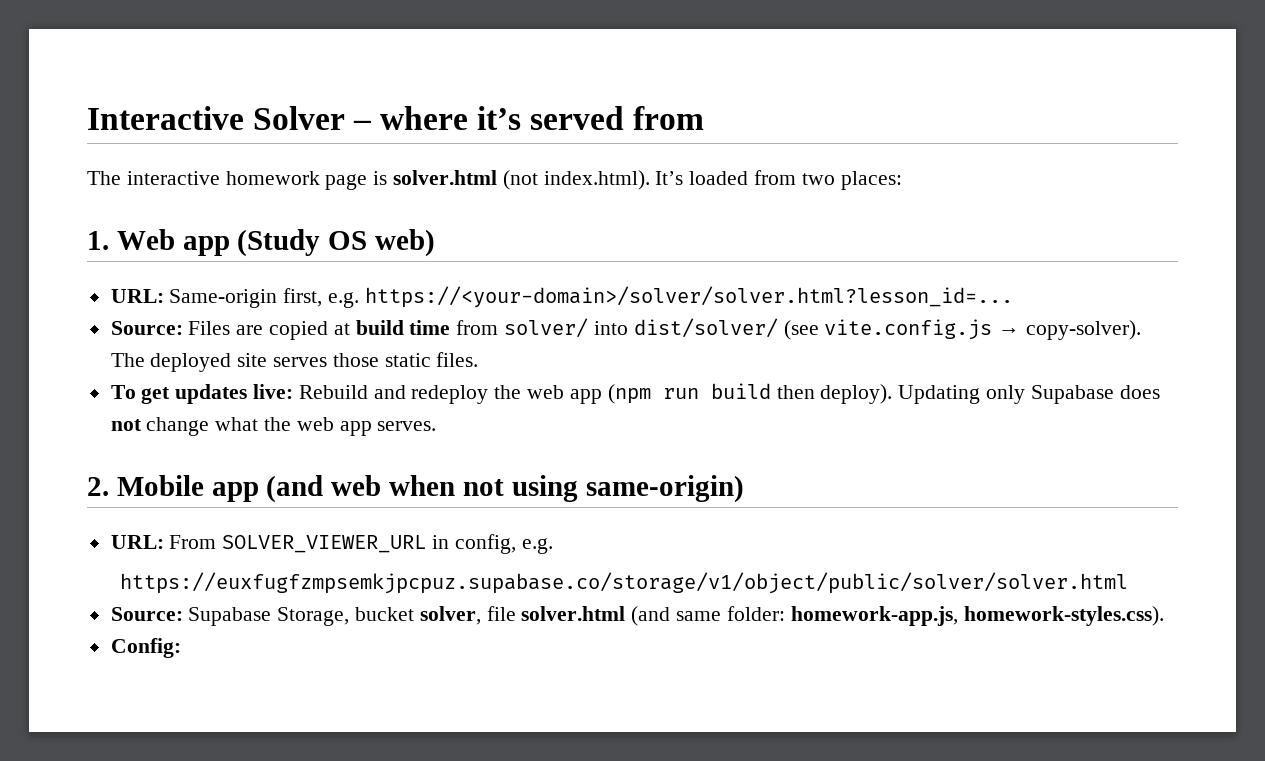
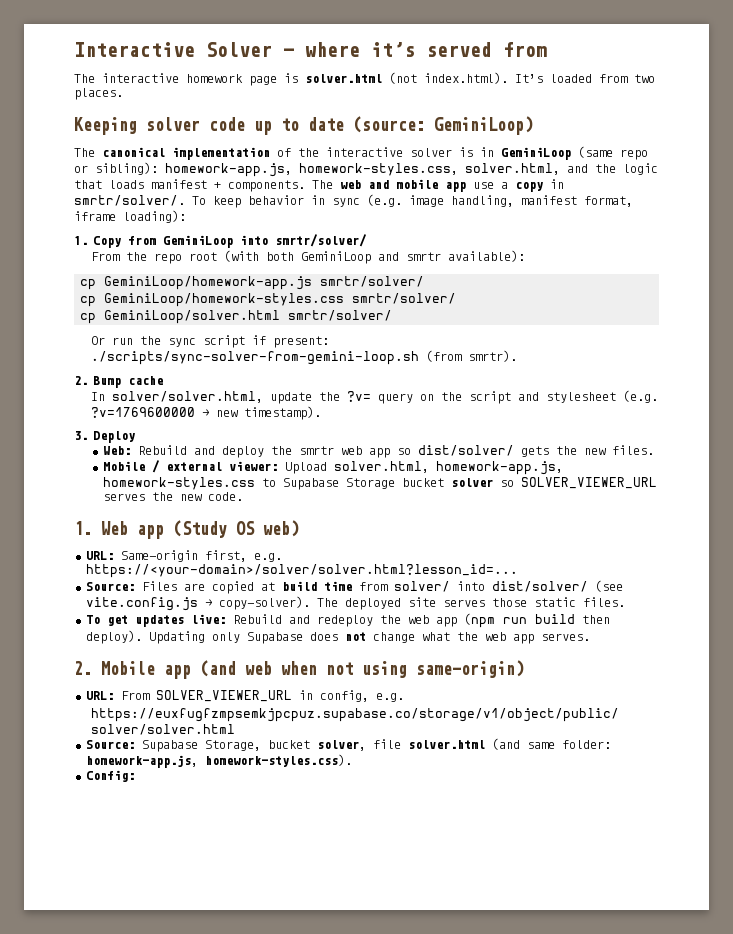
[840,171,902,190] places: -> [74,88,123,100] [74,116,533,135] [74,146,648,160] [74,162,658,177] [74,179,564,192] [74,194,633,208] [74,210,186,223] [74,234,368,248] [91,250,526,264] [80,276,425,290] [80,293,457,307] [80,310,393,324] [91,335,330,348] [91,350,518,365] [74,376,164,388] [91,390,659,404] [91,406,322,420] [74,431,136,443] [102,445,654,458] [102,460,563,475] [102,477,657,490] [102,492,243,501] places. // Keeping solver code up to date (source: GeminiLoop) // The canonical implementation of the interactive solver is in GeminiLoop (same repo or sibling): homework-app.js, homework-styles.css, solver.html, and the logic that loads manifest + components. The web and mobile app use a copy in smrtr/solver/. To keep behavior in sync (e.g. image handling, manifest format, iframe loading): // 1. Copy from GeminiLoop into smrtr/solver/ // From the repo root (with both GeminiLoop and smrtr available): // cp GeminiLoop/homework-app.js smrtr/solver/ // cp GeminiLoop/homework-styles.css smrtr/solver/ // cp GeminiLoop/solver.html smrtr/solver/ // Or run the sync script if present: ./scripts/sync-solver-from-gemini-loop.sh (from smrtr). // 2. Bump cache // In solver/solver.html, update the ?v= query on the script and stylesheet (e.g. ?v=1769600000 → new timestamp). // 3. Deploy // Web: Rebuild and deploy the smrtr web app so dist/solver/ gets the new files. // Mobile / external viewer: Upload solver.html, homework-app.js, homework-styles.css to Supabase Storage bucket solver so SOLVER_VIEWER_URL serves the new code.

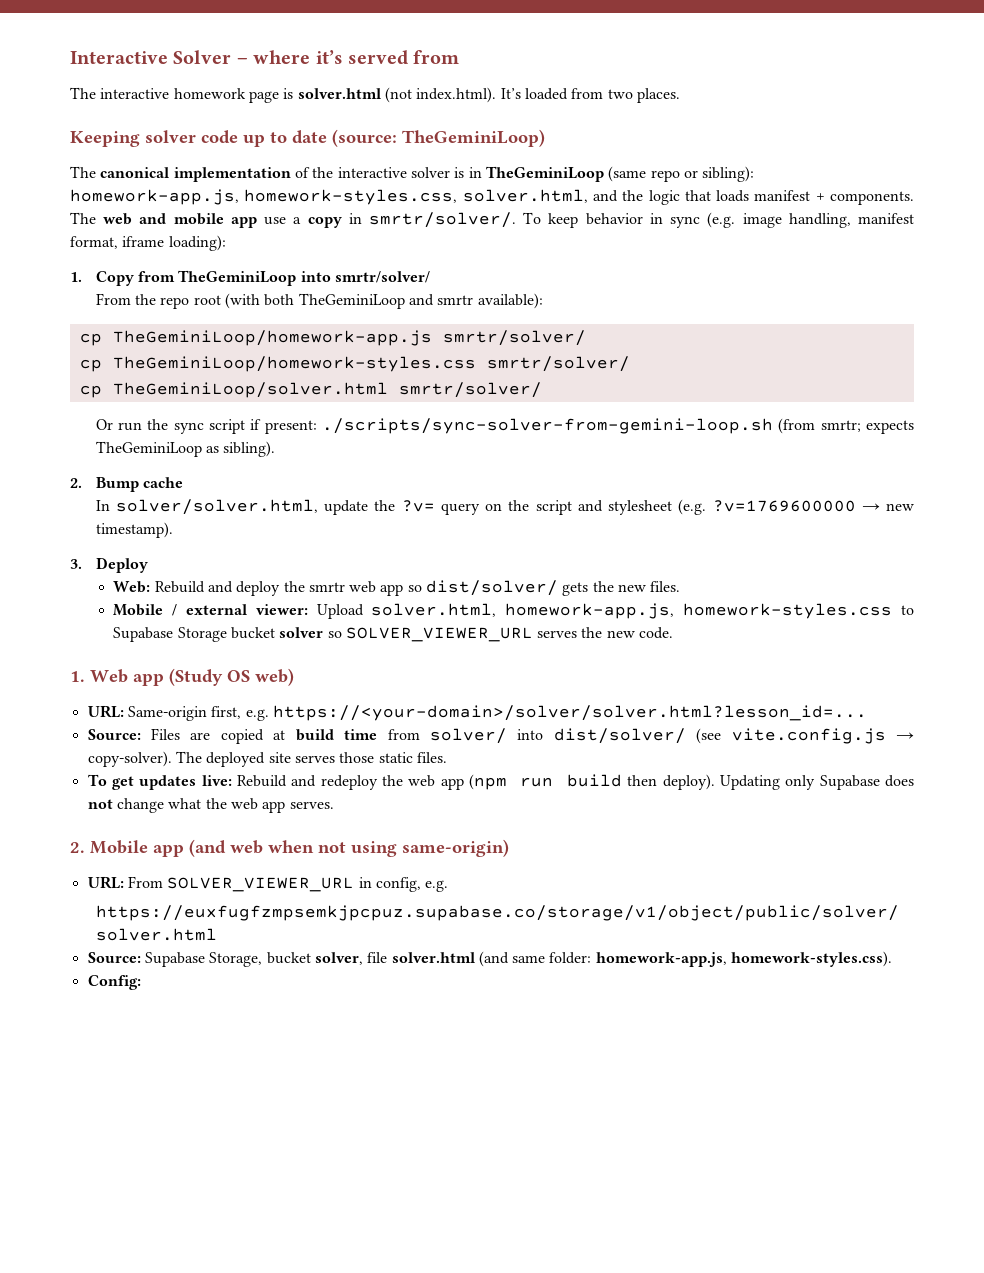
[434,116,533,135] GeminiLoop) -> [402,129,545,147] TheGeminiLoop)
[501,147,571,160] GeminiLoop -> [485,166,604,182] TheGeminiLoop
[163,235,234,248] GeminiLoop -> [178,270,297,286] TheGeminiLoop
[301,251,372,264] GeminiLoop -> [298,293,405,309] TheGeminiLoop
[104,276,425,290] [80,293,457,307] [80,310,281,324] GeminiLoop/homework-app.js smrtr/solver/ // cp GeminiLoop/homework-styles.css smrtr/solver/ // cp GeminiLoop/solver.html -> [112,330,586,346] [79,356,630,372] [79,382,388,398] TheGeminiLoop/homework-app.js smrtr/solver/ // cp TheGeminiLoop/homework-styles.css smrtr/solver/ // cp TheGeminiLoop/solver.html
[468,350,518,362] smrtr). -> [820,420,914,434] [95,441,276,457] smrtr; expects TheGeminiLoop as sibling).

